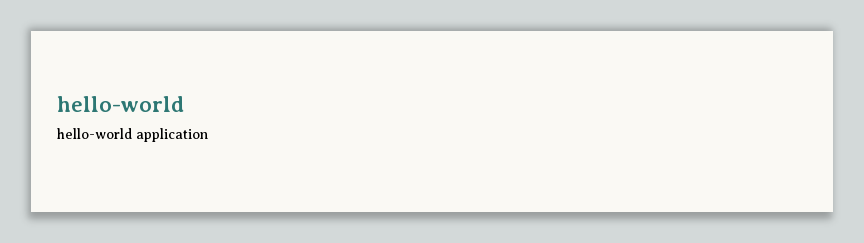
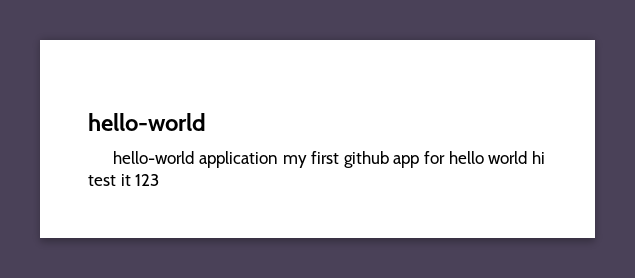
(208, 135) none -> [282,151,545,168] [88,174,160,186] my first github app for hello world hi test it 123

